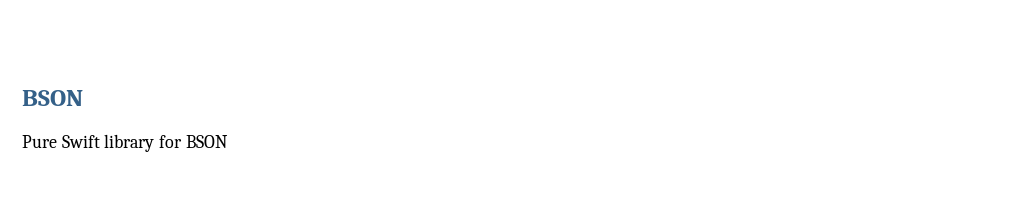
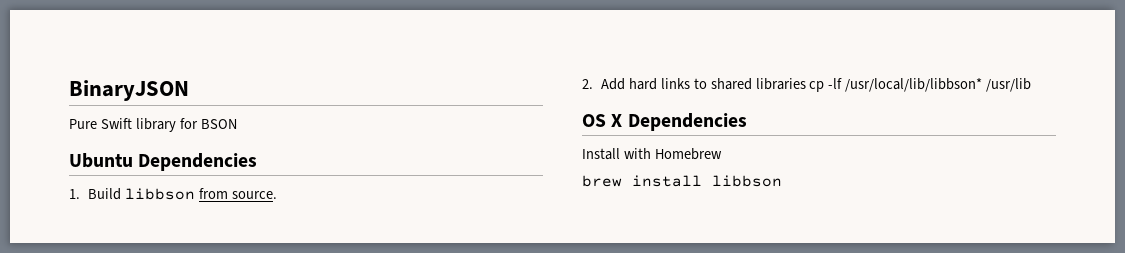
[22,90,83,106] BSON -> [69,80,189,101] BinaryJSON
(228, 141) none -> [69,153,258,171] [69,188,277,200] [582,78,1032,92] [582,113,747,131] [582,148,722,160] [582,175,782,187] // Ubuntu Dependencies // 1. Build libbson from source. // 2. Add hard links to shared libraries cp -lf /usr/local/lib/libbson* /usr/lib // OS X Dependencies // Install with Homebrew // brew install libbson

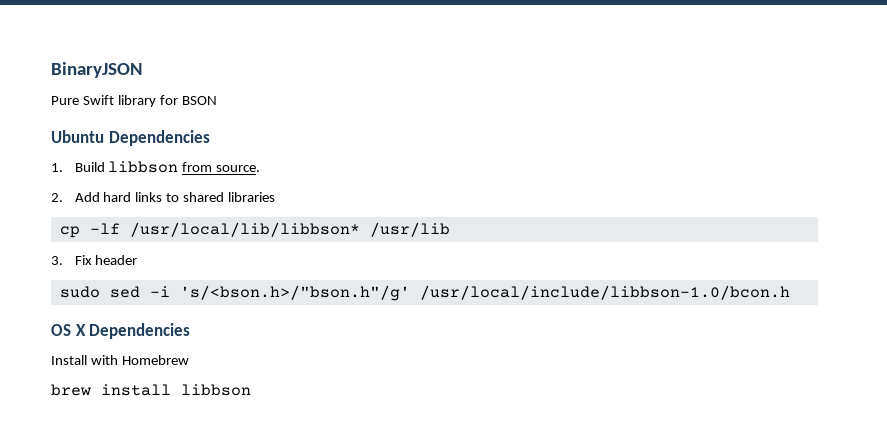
(806, 84) none -> (276, 197) //
(1032, 85) none -> [51,255,138,265] [59,285,790,301] // 3. Fix header // sudo sed -i 's/<bson.h>/"bson.h"/g' /usr/local/include/libbson-1.0/bcon.h

